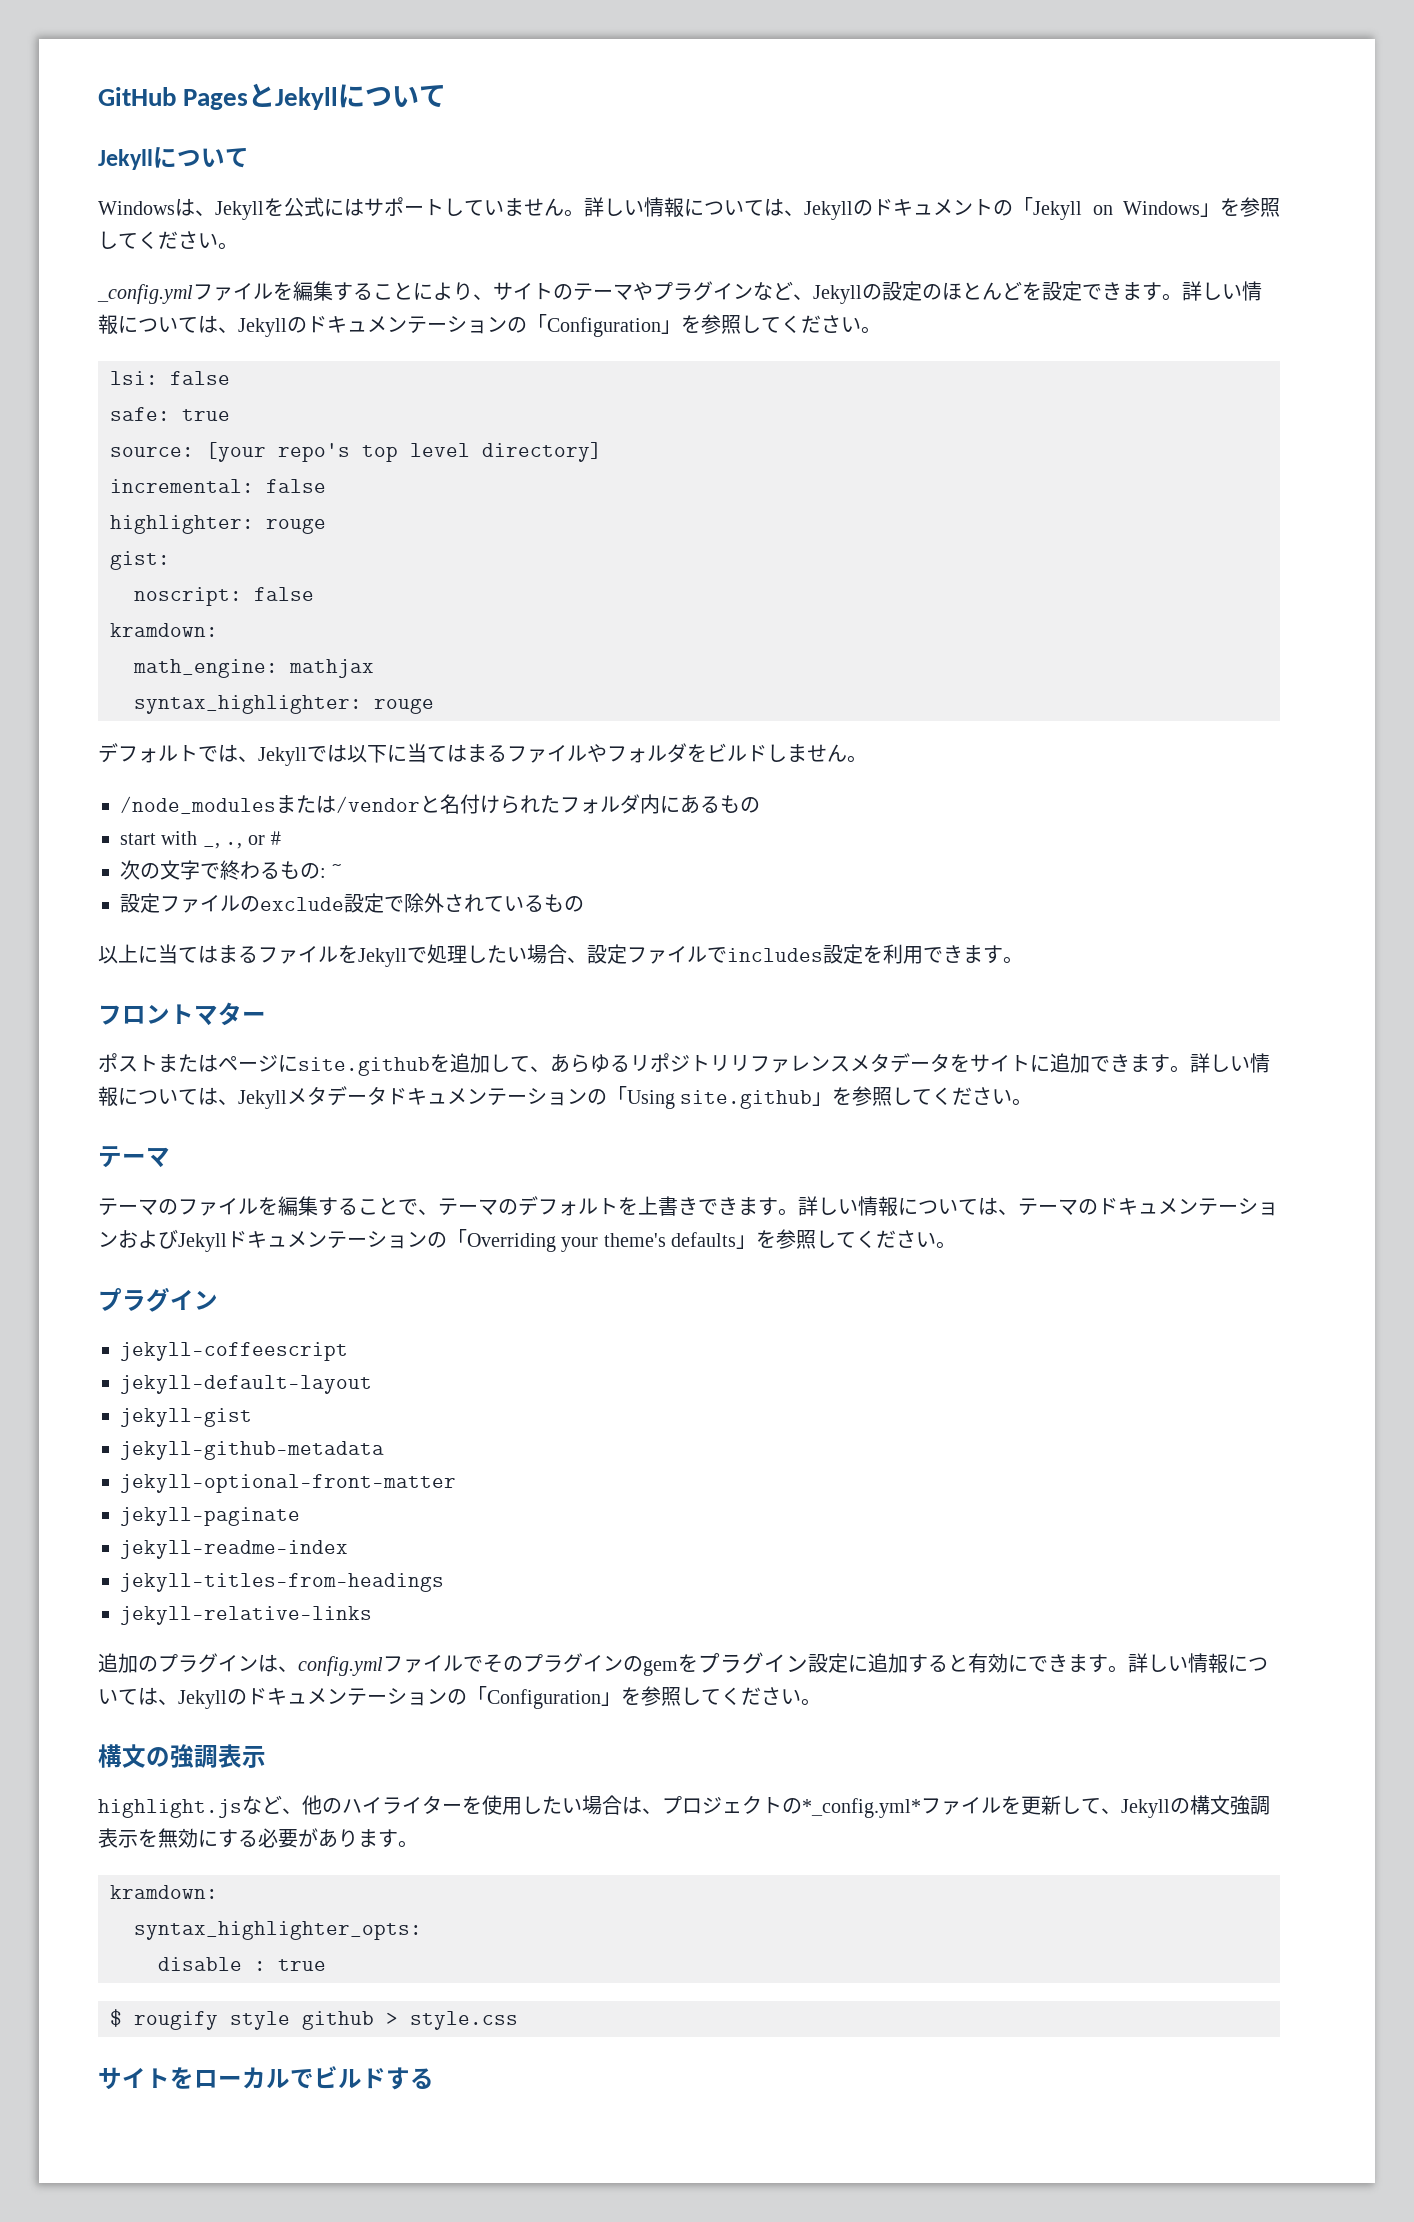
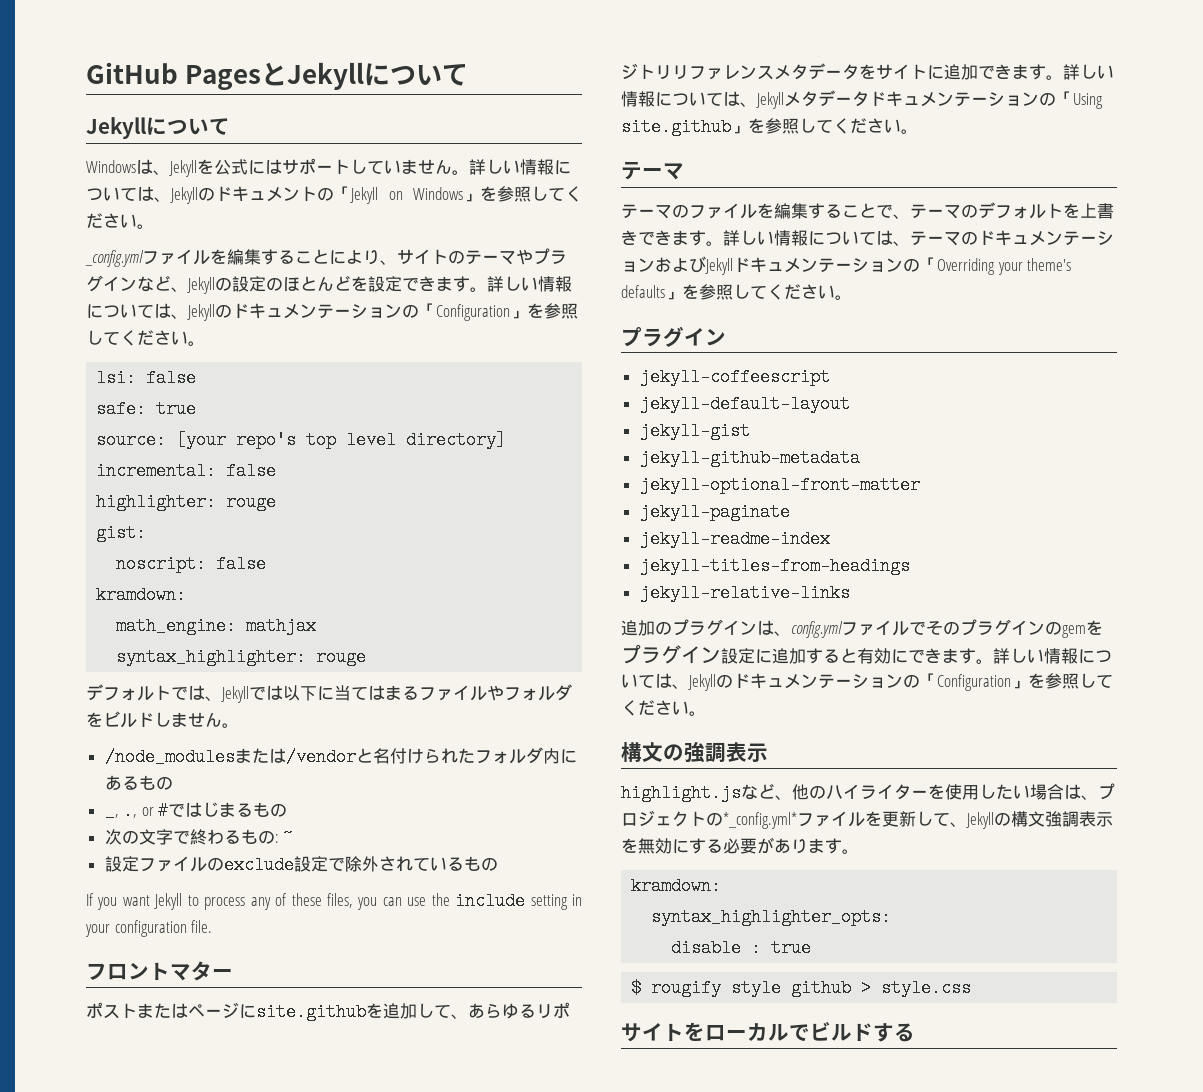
[120,831,198,845] start with -> (173, 783) none
(282, 838) none -> [168,802,288,817] ではじまるもの
[98,944,1023,967] 以上に当てはまるファイルをJekyllで処理したい場合、設定ファイルでincludes設定を利用できます。 -> [86,892,582,910] [85,920,213,937] If you want Jekyll to process any of these files, you can use the include setting in your configuration file.

